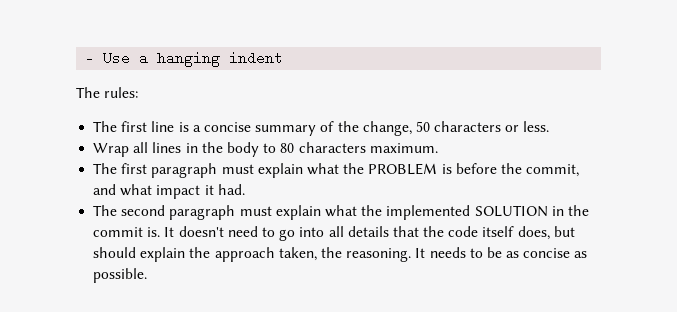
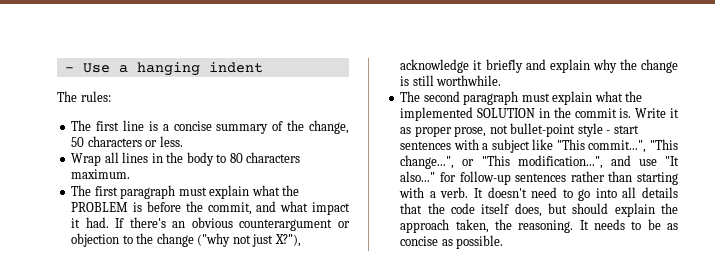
(245, 189) none -> [115,217,350,231] [71,233,301,247] [400,59,678,73] [400,75,502,86] If there's an obvious counterargument or objection to the change ("why not just X?"), acknowledge it briefly and explain why the change is still worthwhile.
(161, 232) none -> [635,108,679,118] [400,123,639,137] [400,139,678,153] [400,155,679,169] [400,171,678,185] [399,187,469,198] Write it as proper prose, not bullet-point style - start sentences with a subject like "This commit...", "This change...", or "This modification...", and use "It also..." for follow-up sentences rather than starting with a verb.

